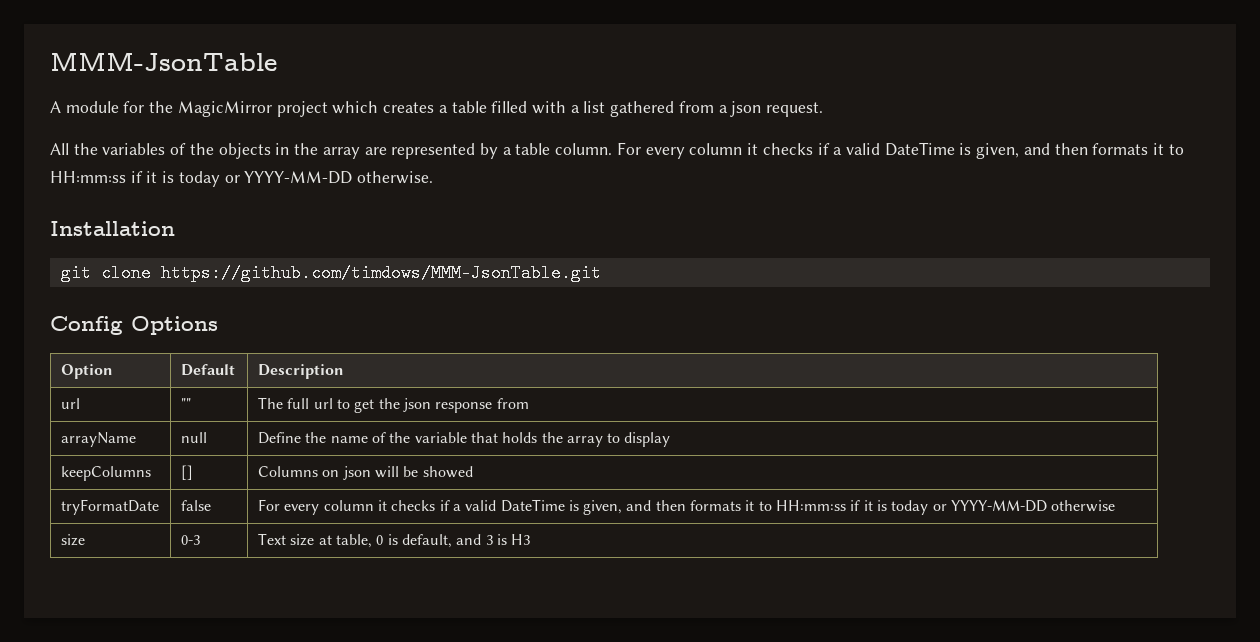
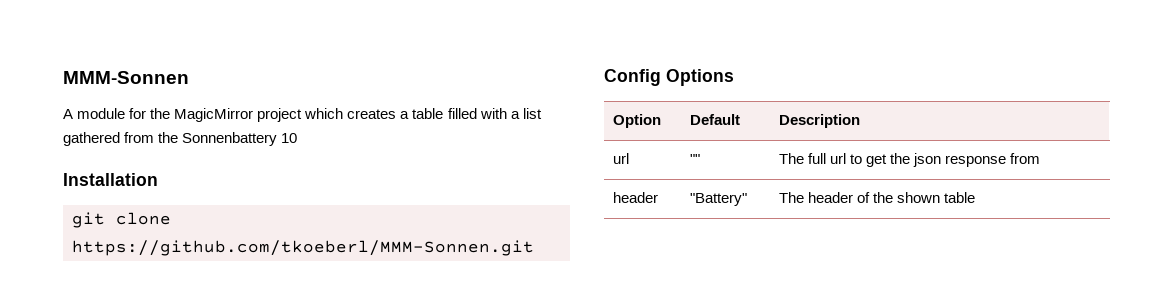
[50,52,277,71] MMM-JsonTable -> [63,71,189,84] MMM-Sonnen
[718,101,824,117] [50,142,1184,159] [50,171,434,187] a json request. // All the variables of the objects in the array are represented by a table column. For every column it checks if a valid DateTime is given, and then formats it to HH:mm:ss if it is today or YYYY-MM-DD otherwise. -> [158,132,298,146] the Sonnenbattery 10
[160,264,601,282] https://github.com/timdows/MMM-JsonTable.git -> [72,240,534,256] https://github.com/tkoeberl/MMM-Sonnen.git
[60,432,136,447] [180,432,207,443] [257,432,671,447] [60,466,151,481] [180,465,193,480] [257,466,473,480] [60,499,159,515] [180,500,211,511] [257,499,1116,515] [60,534,85,546] [180,535,200,545] [257,533,531,548] arrayName | null | Define the name of the variable that holds the array to display // keepColumns | [] | Columns on json will be showed // tryFormatDate | false | For every column it checks if a valid DateTime is given, and then formats it to HH:mm:ss if it is today or YYYY-MM-DD otherwise // size | 0-3 | Text size at table, 0 is default, and 3 is H3 -> [612,192,658,203] [689,193,747,206] [778,192,975,203] header | "Battery" | The header of the shown table

